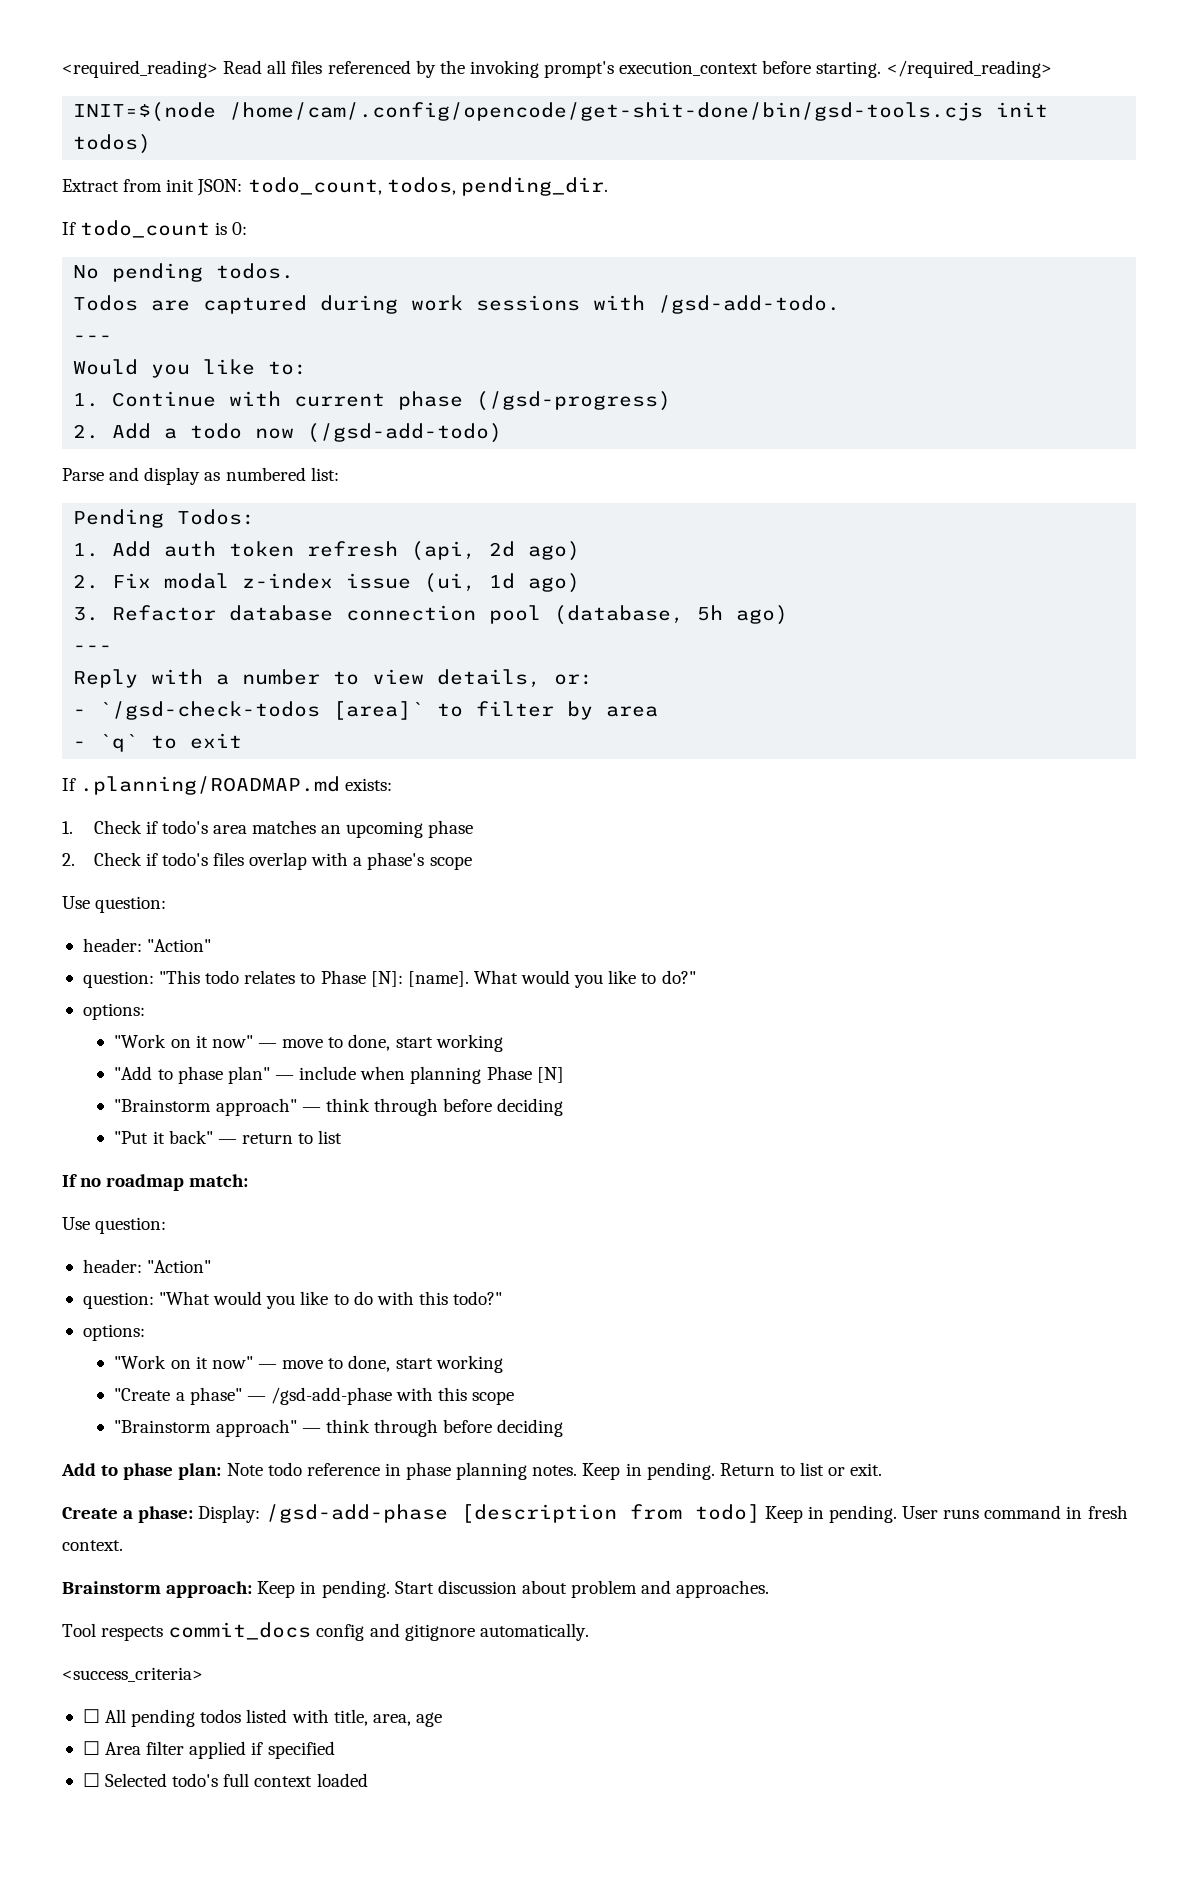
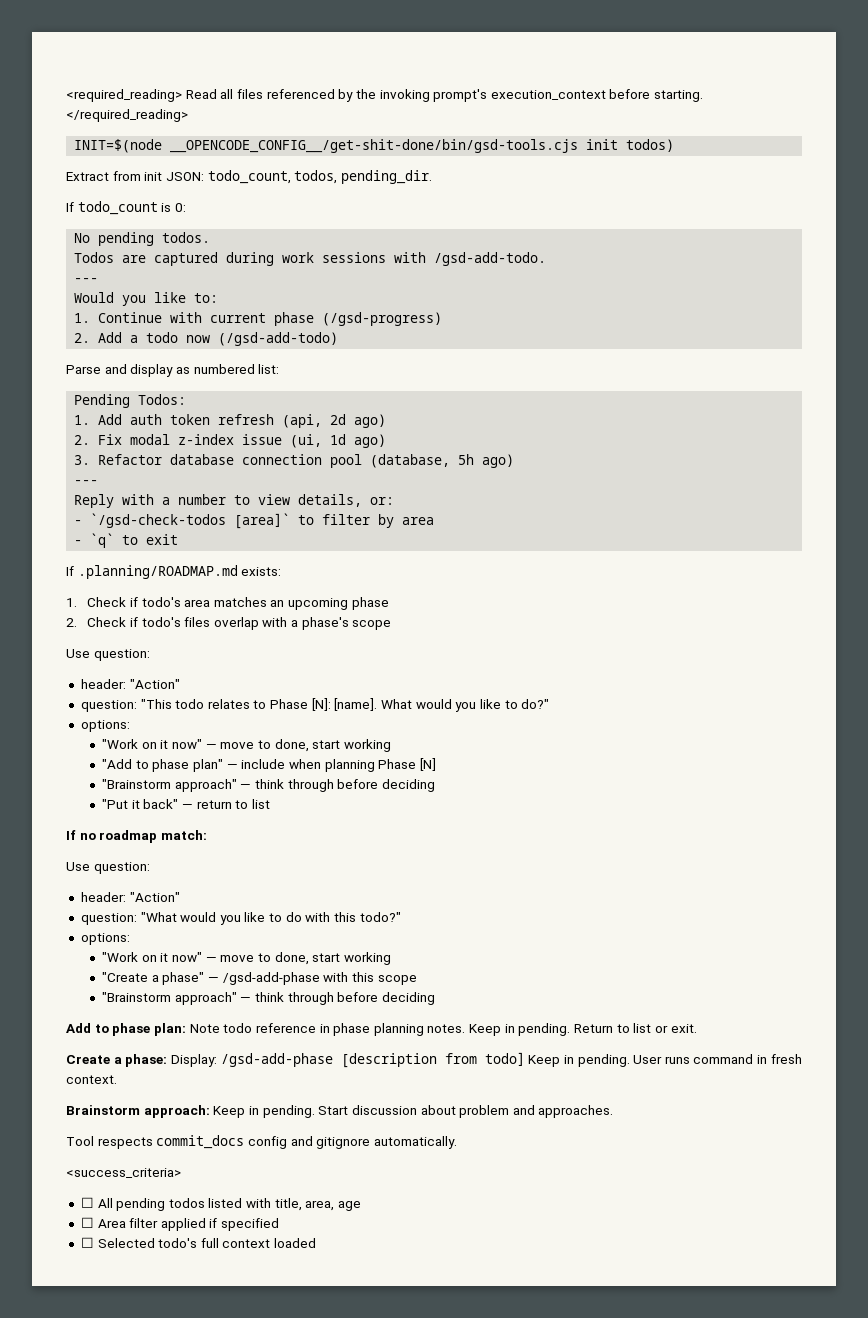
[229,102,984,121] /home/cam/.config/opencode/get-shit-done/bin/gsd-tools.cjs -> [170,139,579,153] __OPENCODE_CONFIG__/get-shit-done/bin/gsd-tools.cjs

